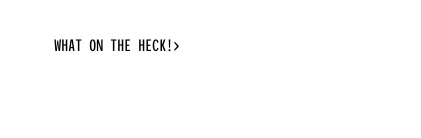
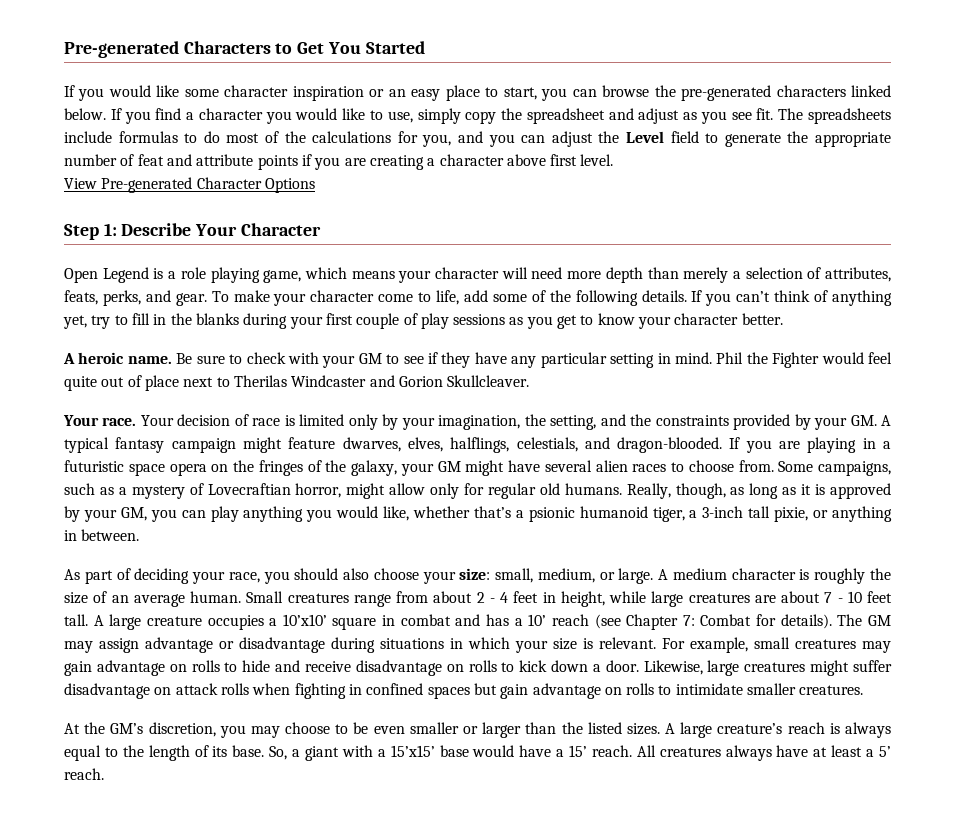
[54,39,180,52] WHAT ON THE HECK!> -> [64,41,425,58] [64,85,892,101] [64,108,891,124] [64,131,892,147] [64,154,614,170] [64,177,315,193] [64,223,321,240] [64,267,892,283] [64,290,892,306] [63,313,783,329] [63,352,892,368] [64,375,530,391] [63,414,892,430] [64,437,891,453] [64,460,891,476] [64,483,892,499] [64,506,893,522] [64,529,140,541] [64,568,892,584] [64,591,892,607] [64,614,891,630] [64,637,891,653] [64,660,893,676] [64,683,864,699] [64,722,891,738] [64,745,891,761] [64,768,104,780] Pre-generated Characters to Get You Started // If you would like some character inspiration or an easy place to start, you can browse the pre-generated characters linked below. If you find a character you would like to use, simply copy the spreadsheet and adjust as you see fit. The spreadsheets include formulas to do most of the calculations for you, and you can adjust the Level field to generate the appropriate number of feat and attribute points if you are creating a character above first level. // View Pre-generated Character Options // Step 1: Describe Your Character // Open Legend is a role playing game, which means your character will need more depth than merely a selection of attributes, feats, perks, and gear. To make your character come to life, add some of the following details. If you can’t think of anything yet, try to fill in the blanks during your first couple of play sessions as you get to know your character better. // A heroic name. Be sure to check with your GM to see if they have any particular setting in mind. Phil the Fighter would feel quite out of place next to Therilas Windcaster and Gorion Skullcleaver. // Your race. Your decision of race is limited only by your imagination, the setting, and the constraints provided by your GM. A typical fantasy campaign might feature dwarves, elves, halflings, celestials, and dragon-blooded. If you are playing in a futuristic space opera on the fringes of the galaxy, your GM might have several alien races to choose from. Some campaigns, such as a mystery of Lovecraftian horror, might allow only for regular old humans. Really, though, as long as it is approved by your GM, you can play anything you would like, whether that’s a psionic humanoid tiger, a 3-inch tall pixie, or anything in between. // As part of deciding your race, you should also choose your size: small, medium, or large. A medium character is roughly the size of an average human. Small creatures range from about 2 - 4 feet in height, while large creatures are about 7 - 10 feet tall. A large creature occupies a 10’x10’ square in combat and has a 10’ reach (see Chapter 7: Combat for details). The GM may assign advantage or disadvantage during situations in which your size is relevant. For example, small creatures may gain advantage on rolls to hide and receive disadvantage on rolls to kick down a door. Likewise, large creatures might suffer disadvantage on attack rolls when fighting in confined spaces but gain advantage on rolls to intimidate smaller creatures. // At the GM’s discretion, you may choose to be even smaller or larger than the listed sizes. A large creature’s reach is always equal to the length of its base. So, a giant with a 15’x15’ base would have a 15’ reach. All creatures always have at least a 5’ reach.

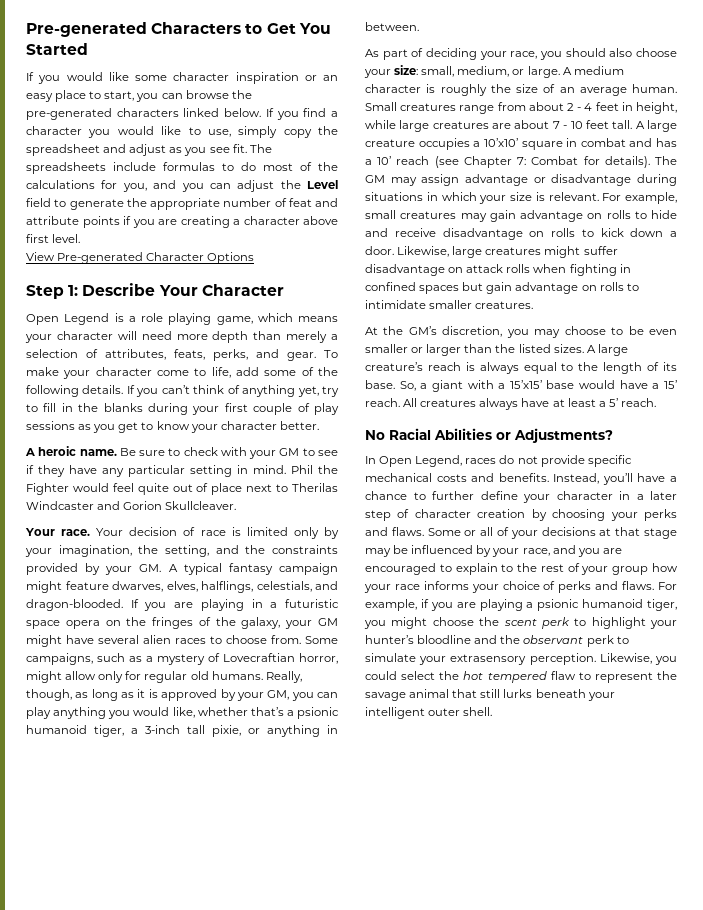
(104, 774) none -> [365,428,613,443] [365,455,632,467] [365,473,677,485] [365,491,677,503] [365,509,677,521] [365,527,677,539] [365,545,622,557] [365,563,678,575] [364,581,677,593] [365,599,677,611] [364,617,677,629] [365,635,629,647] [365,653,677,665] [365,671,677,683] [365,689,615,701] [365,707,493,719] // No Racial Abilities or Adjustments? // In Open Legend, races do not provide specific mechanical costs and benefits. Instead, you’ll have a chance to further define your character in a later step of character creation by choosing your perks and flaws. Some or all of your decisions at that stage may be influenced by your race, and you are encouraged to explain to the rest of your group how your race informs your choice of perks and flaws. For example, if you are playing a psionic humanoid tiger, you might choose the scent perk to highlight your hunter’s bloodline and the observant perk to simulate your extrasensory perception. Likewise, you could select the hot tempered flaw to represent the savage animal that still lurks beneath your intelligent outer shell.

